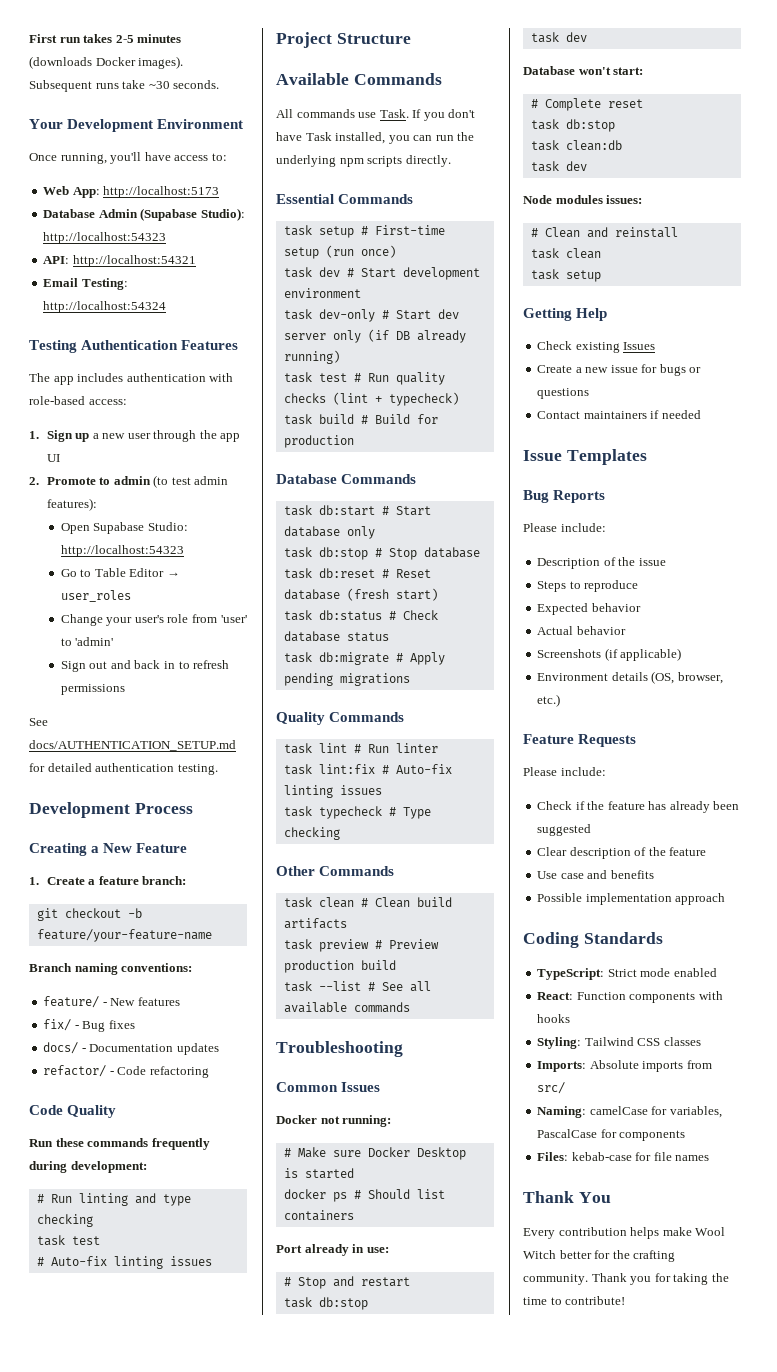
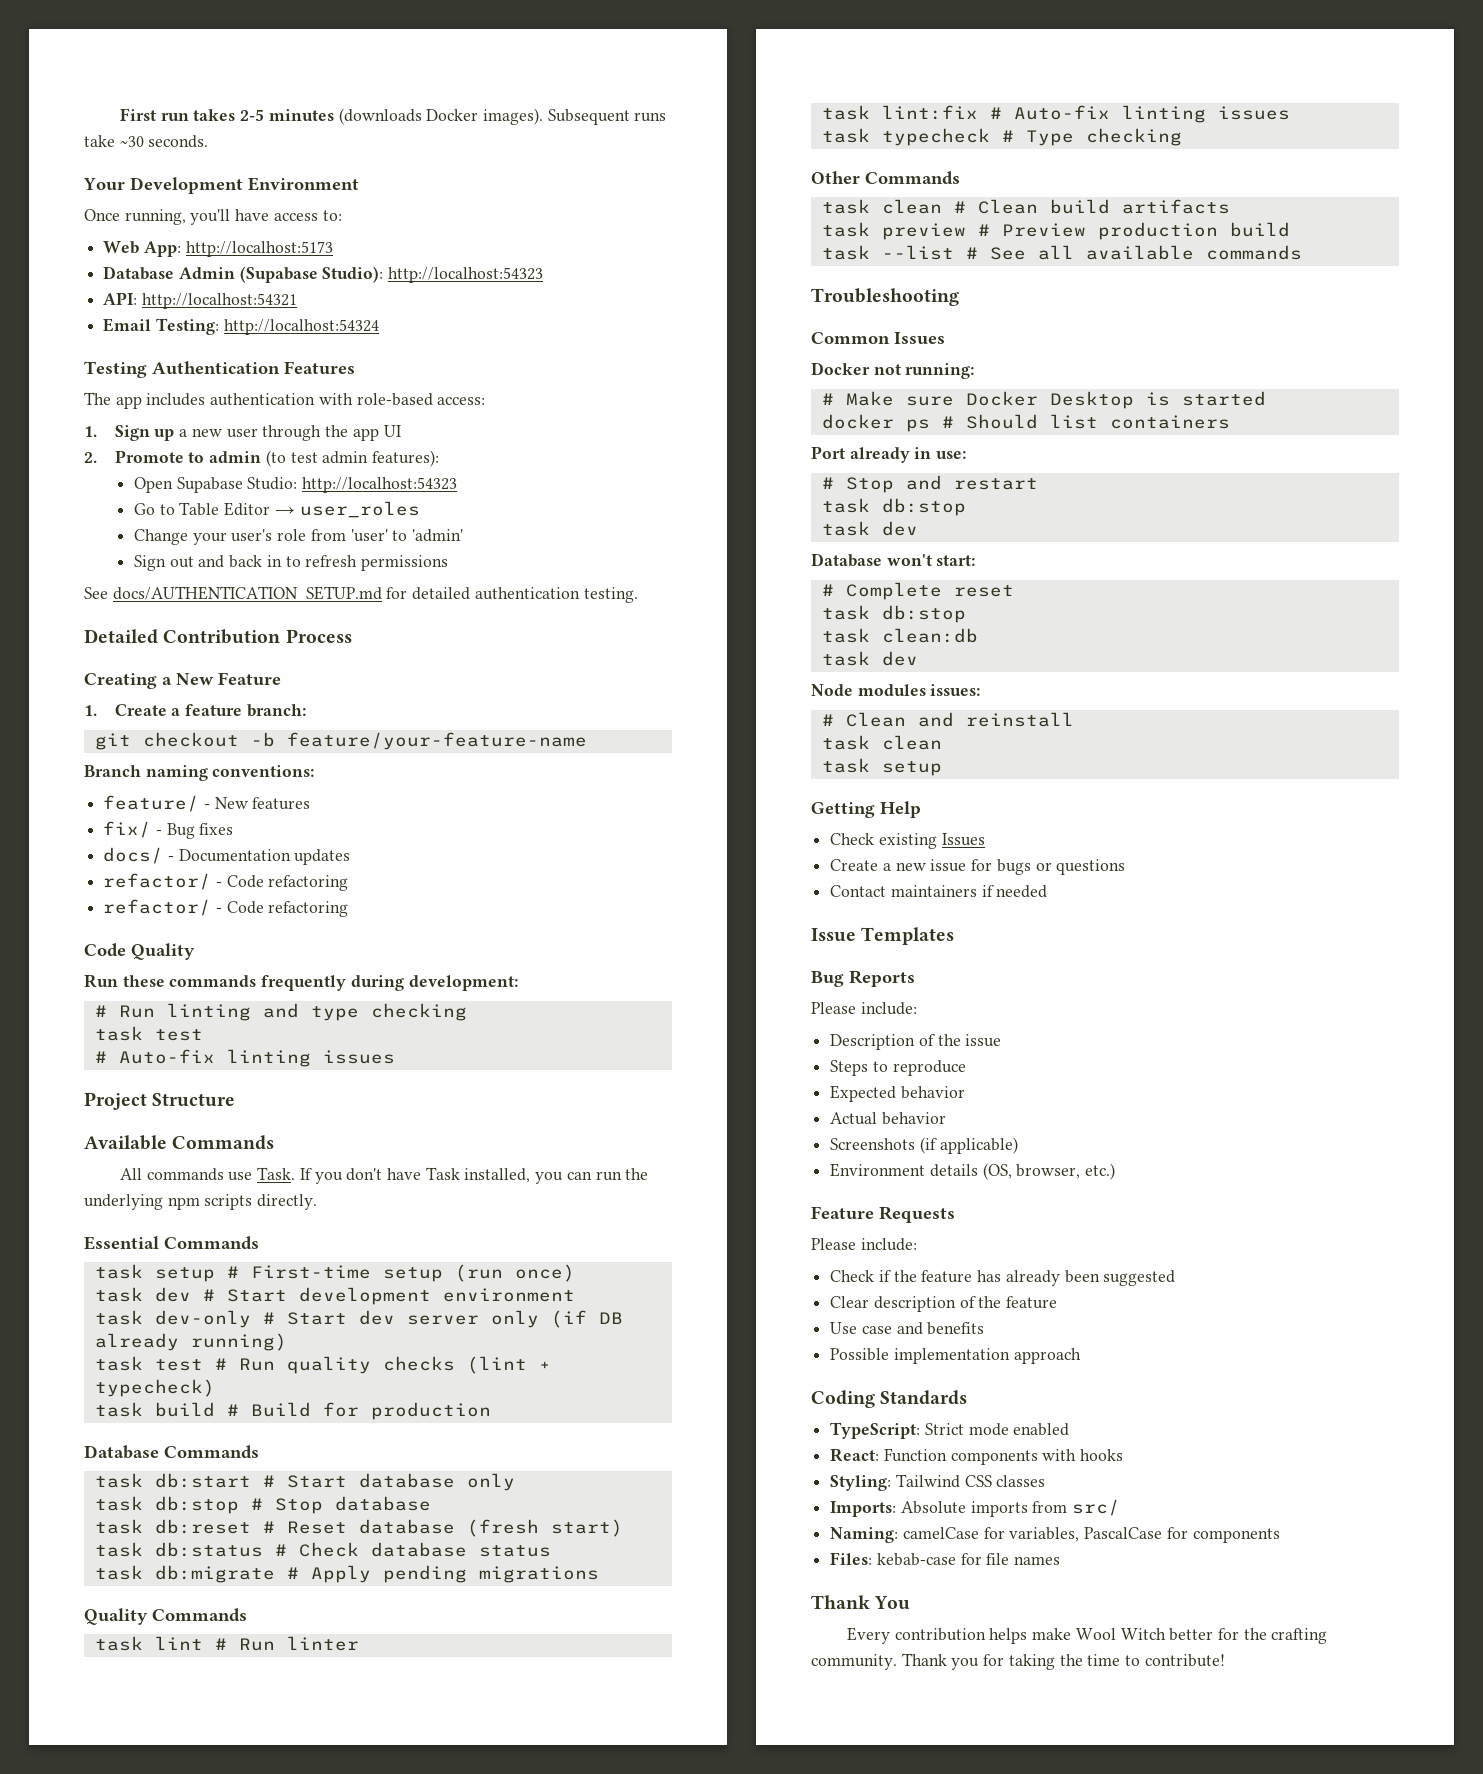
[29,802,130,818] Development -> [84,629,281,644] Detailed Contribution
(209, 1072) none -> [103,899,349,917] // refactor/ - Code refactoring

